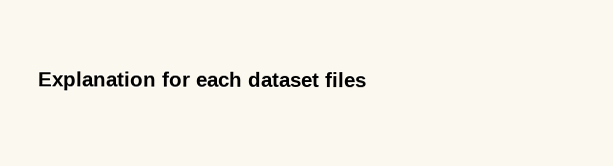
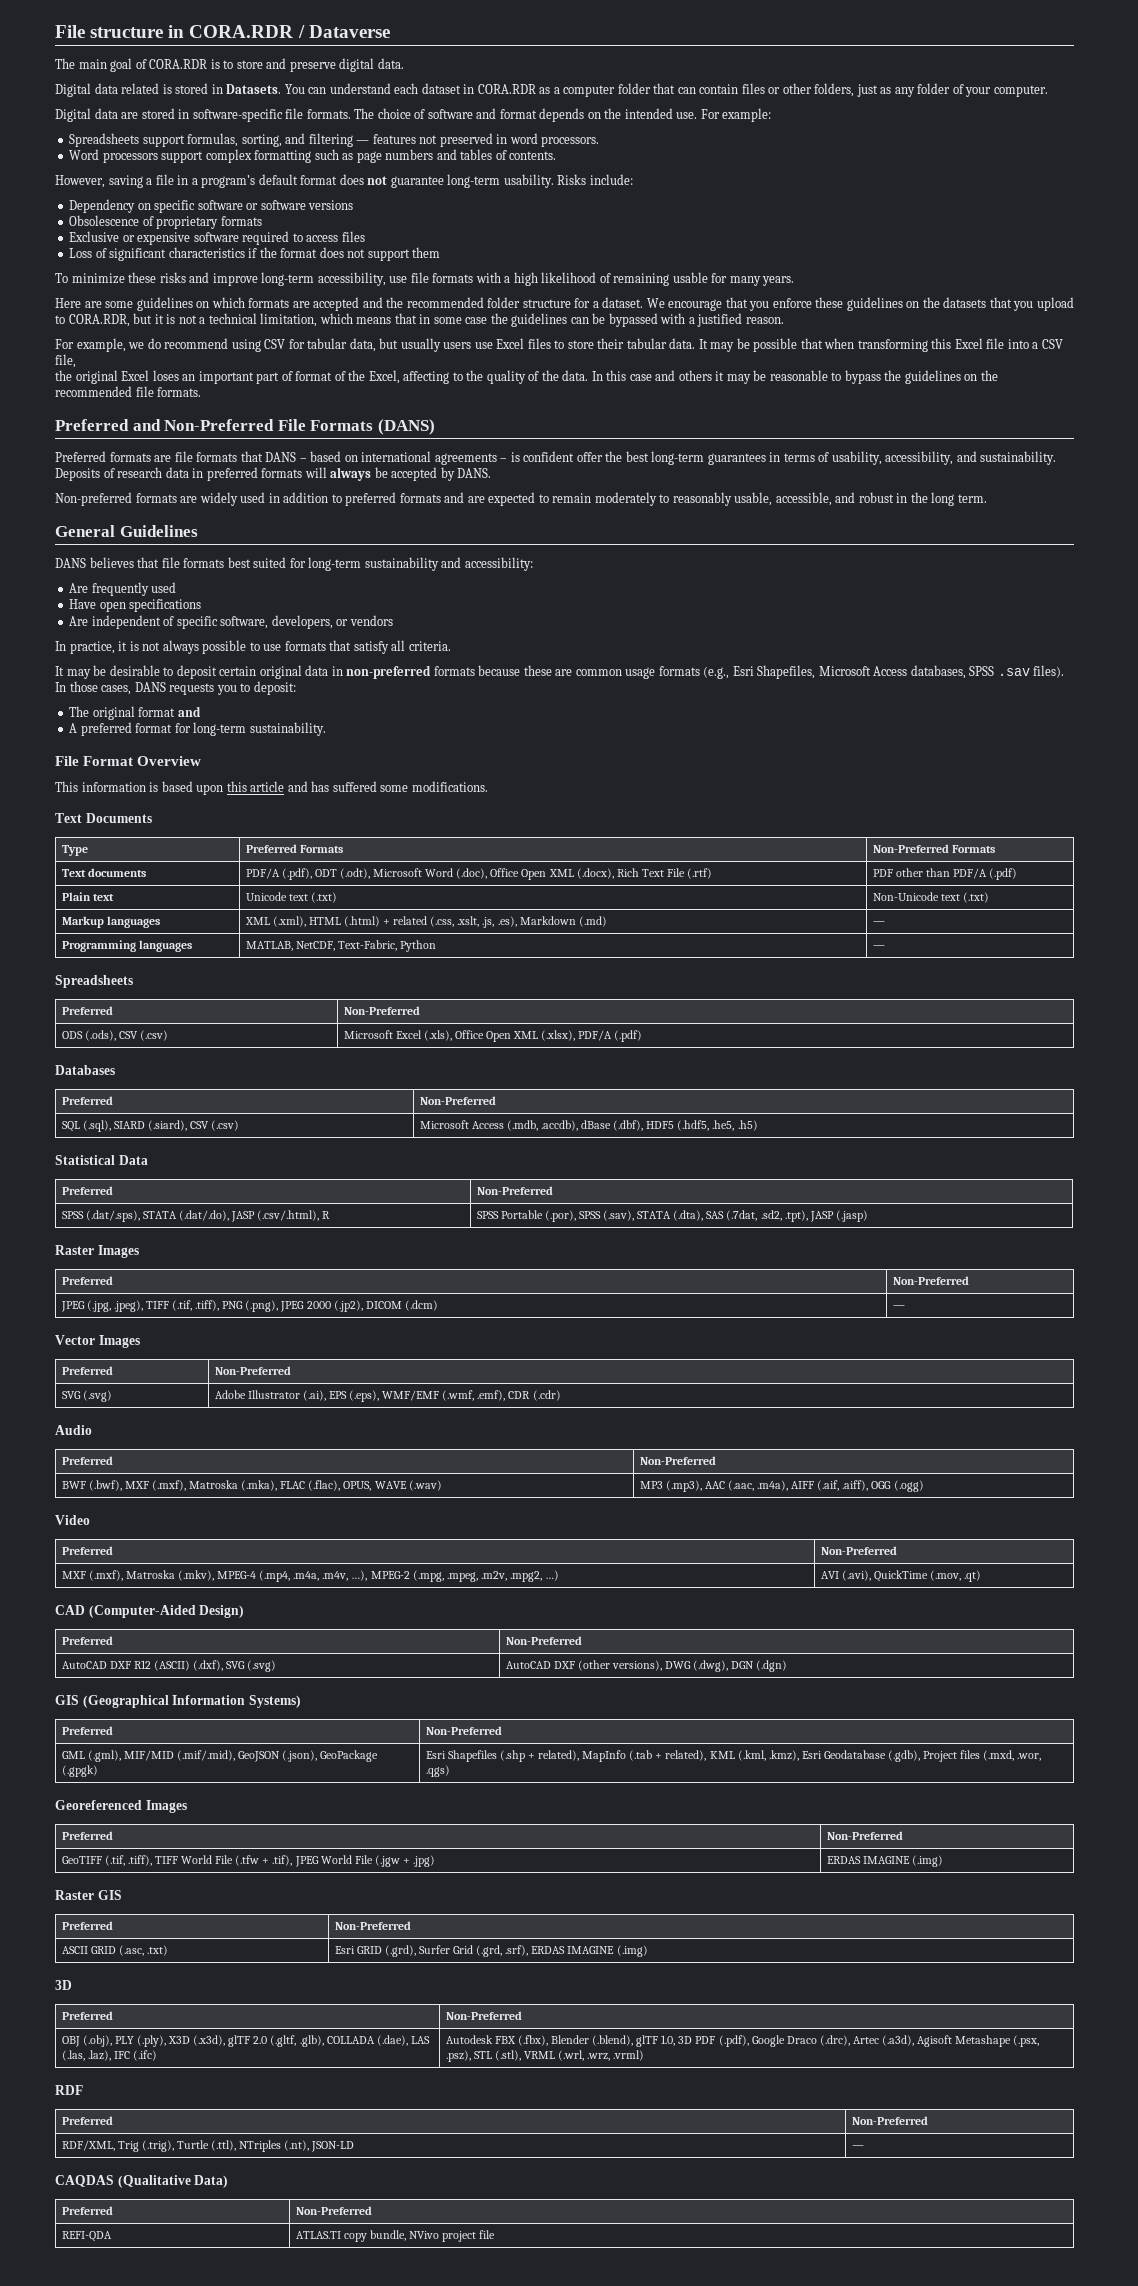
[37,71,367,91] Explanation for each dataset files -> [55,25,390,38] [55,58,404,72] [55,83,1048,97] [55,108,772,122] [69,133,600,147] [69,149,557,163] [55,174,633,188] [69,199,354,213] [69,215,262,229] [69,231,365,245] [69,247,441,261] [55,272,795,286] [55,297,1074,311] [55,313,784,327] [55,338,1063,352] [55,354,76,368] [55,370,998,384] [55,386,202,397] [55,419,435,435] [55,451,1057,465] [55,467,492,481] [55,492,987,506] [55,525,198,537] [55,557,533,571] [69,582,177,596] [69,599,202,612] [69,615,393,629] [55,640,451,654] [55,665,1065,679] [55,681,296,695] [69,706,201,720] [69,722,326,736] [55,756,202,766] [55,781,488,795] [55,813,152,823] [61,845,88,856] [245,844,343,853] [872,844,995,853] [61,868,146,877] [245,868,713,880] [872,868,1017,880] [61,892,114,901] [245,892,337,903] [872,892,989,903] [61,916,160,928] [244,916,607,928] [872,921,885,925] [61,940,192,952] [245,940,436,952] [872,945,885,949] [55,975,133,988] [61,1006,113,1015] [343,1006,420,1015] [61,1030,168,1041] [343,1030,643,1042] [55,1065,115,1075] [61,1096,113,1105] [419,1096,496,1105] [61,1120,240,1132] [419,1120,758,1131] [55,1155,148,1165] [61,1186,113,1195] [476,1186,553,1195] [61,1210,331,1222] [476,1210,868,1222] [55,1245,139,1258] [61,1276,113,1285] [892,1276,969,1285] [60,1300,438,1312] [892,1305,905,1309] [55,1335,140,1348] [61,1366,113,1375] [214,1366,291,1375] [61,1390,112,1402] [214,1390,561,1402] [55,1425,92,1435] [61,1456,113,1465] [639,1456,716,1465] [61,1480,442,1491] [639,1480,924,1492] [55,1515,90,1525] [61,1546,113,1555] [820,1546,897,1555] [61,1570,560,1582] [820,1570,981,1582] [55,1605,245,1618] [61,1636,113,1645] [505,1636,582,1645] [61,1660,277,1672] [505,1660,788,1672] [55,1695,301,1708] [61,1726,113,1735] [425,1726,502,1735] [61,1750,379,1762] [61,1765,98,1777] [425,1750,1042,1762] [425,1765,450,1777] [55,1800,187,1813] [61,1831,113,1840] [826,1831,903,1840] [61,1855,436,1867] [826,1855,943,1867] [55,1890,122,1900] [61,1921,113,1930] [334,1921,411,1930] [61,1945,168,1956] [334,1945,648,1957] [55,1980,72,1990] [61,2011,113,2020] [445,2011,522,2020] [61,2035,430,2047] [61,2050,157,2061] [445,2035,1040,2047] [445,2050,645,2062] [55,2085,83,2095] [61,2116,113,2125] [851,2116,928,2125] [61,2140,355,2152] [851,2145,864,2149] [55,2175,229,2188] [61,2206,113,2215] [295,2206,372,2215] [61,2231,112,2242] [295,2230,496,2242] File structure in CORA.RDR / Dataverse // The main goal of CORA.RDR is to store and preserve digital data. // Digital data related is stored in Datasets. You can understand each dataset in CORA.RDR as a computer folder that can contain files or other folders, just as any folder of your computer. // Digital data are stored in software-specific file formats. The choice of software and format depends on the intended use. For example: // Spreadsheets support formulas, sorting, and filtering — features not preserved in word processors. // Word processors support complex formatting such as page numbers and tables of contents. // However, saving a file in a program’s default format does not guarantee long-term usability. Risks include: // Dependency on specific software or software versions // Obsolescence of proprietary formats // Exclusive or expensive software required to access files // Loss of significant characteristics if the format does not support them // To minimize these risks and improve long-term accessibility, use file formats with a high likelihood of remaining usable for many years. // Here are some guidelines on which formats are accepted and the recommended folder structure for a dataset. We encourage that you enforce these guidelines on the datasets that you upload to CORA.RDR, but it is not a technical limitation, which means that in some case the guidelines can be bypassed with a justified reason. // For example, we do recommend using CSV for tabular data, but usually users use Excel files to store their tabular data. It may be possible that when transforming this Excel file into a CSV file, // the original Excel loses an important part of format of the Excel, affecting to the quality of the data. In this case and others it may be reasonable to bypass the guidelines on the recommended file formats. // Preferred and Non-Preferred File Formats (DANS) // Preferred formats are file formats that DANS – based on international agreements – is confident offer the best long-term guarantees in terms of usability, accessibility, and sustainability. Deposits of research data in preferred formats will always be accepted by DANS. // Non-preferred formats are widely used in addition to preferred formats and are expected to remain moderately to reasonably usable, accessible, and robust in the long term. // General Guidelines // DANS believes that file formats best suited for long-term sustainability and accessibility: // Are frequently used // Have open specifications // Are independent of specific software, developers, or vendors // In practice, it is not always possible to use formats that satisfy all criteria. // It may be desirable to deposit certain original data in non-preferred formats because these are common usage formats (e.g., Esri Shapefiles, Microsoft Access databases, SPSS .sav files). In those cases, DANS requests you to deposit: // The original format and // A preferred format for long-term sustainability. // File Format Overview // This information is based upon this article and has suffered some modifications. // Text Documents // Type | Preferred Formats | Non-Preferred Formats // Text documents | PDF/A (.pdf), ODT (.odt), Microsoft Word (.doc), Office Open XML (.docx), Rich Text File (.rtf) | PDF other than PDF/A (.pdf) // Plain text | Unicode text (.txt) | Non-Unicode text (.txt) // Markup languages | XML (.xml), HTML (.html) + related (.css, .xslt, .js, .es), Markdown (.md) | — // Programming languages | MATLAB, NetCDF, Text-Fabric, Python | — // Spreadsheets // Preferred | Non-Preferred // ODS (.ods), CSV (.csv) | Microsoft Excel (.xls), Office Open XML (.xlsx), PDF/A (.pdf) // Databases // Preferred | Non-Preferred // SQL (.sql), SIARD (.siard), CSV (.csv) | Microsoft Access (.mdb, .accdb), dBase (.dbf), HDF5 (.hdf5, .he5, .h5) // Statistical Data // Preferred | Non-Preferred // SPSS (.dat/.sps), STATA (.dat/.do), JASP (.csv/.html), R | SPSS Portable (.por), SPSS (.sav), STATA (.dta), SAS (.7dat, .sd2, .tpt), JASP (.jasp) // Raster Images // Preferred | Non-Preferred // JPEG (.jpg, .jpeg), TIFF (.tif, .tiff), PNG (.png), JPEG 2000 (.jp2), DICOM (.dcm) | — // Vector Images // Preferred | Non-Preferred // SVG (.svg) | Adobe Illustrator (.ai), EPS (.eps), WMF/EMF (.wmf, .emf), CDR (.cdr) // Audio // Preferred | Non-Preferred // BWF (.bwf), MXF (.mxf), Matroska (.mka), FLAC (.flac), OPUS, WAVE (.wav) | MP3 (.mp3), AAC (.aac, .m4a), AIFF (.aif, .aiff), OGG (.ogg) // Video // Preferred | Non-Preferred // MXF (.mxf), Matroska (.mkv), MPEG-4 (.mp4, .m4a, .m4v, …), MPEG-2 (.mpg, .mpeg, .m2v, .mpg2, …) | AVI (.avi), QuickTime (.mov, .qt) // CAD (Computer-Aided Design) // Preferred | Non-Preferred // AutoCAD DXF R12 (ASCII) (.dxf), SVG (.svg) | AutoCAD DXF (other versions), DWG (.dwg), DGN (.dgn) // GIS (Geographical Information Systems) // Preferred | Non-Preferred // GML (.gml), MIF/MID (.mif/.mid), GeoJSON (.json), GeoPackage (.gpgk) | Esri Shapefiles (.shp + related), MapInfo (.tab + related), KML (.kml, .kmz), Esri Geodatabase (.gdb), Project files (.mxd, .wor, .qgs) // Georeferenced Images // Preferred | Non-Preferred // GeoTIFF (.tif, .tiff), TIFF World File (.tfw + .tif), JPEG World File (.jgw + .jpg) | ERDAS IMAGINE (.img) // Raster GIS // Preferred | Non-Preferred // ASCII GRID (.asc, .txt) | Esri GRID (.grd), Surfer Grid (.grd, .srf), ERDAS IMAGINE (.img) // 3D // Preferred | Non-Preferred // OBJ (.obj), PLY (.ply), X3D (.x3d), glTF 2.0 (.gltf, .glb), COLLADA (.dae), LAS (.las, .laz), IFC (.ifc) | Autodesk FBX (.fbx), Blender (.blend), glTF 1.0, 3D PDF (.pdf), Google Draco (.drc), Artec (.a3d), Agisoft Metashape (.psx, .psz), STL (.stl), VRML (.wrl, .wrz, .vrml) // RDF // Preferred | Non-Preferred // RDF/XML, Trig (.trig), Turtle (.ttl), NTriples (.nt), JSON-LD | — // CAQDAS (Qualitative Data) // Preferred | Non-Preferred // REFI-QDA | ATLAS.TI copy bundle, NVivo project file

